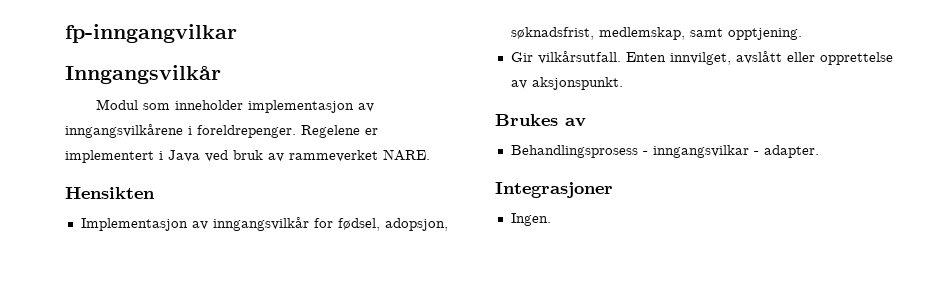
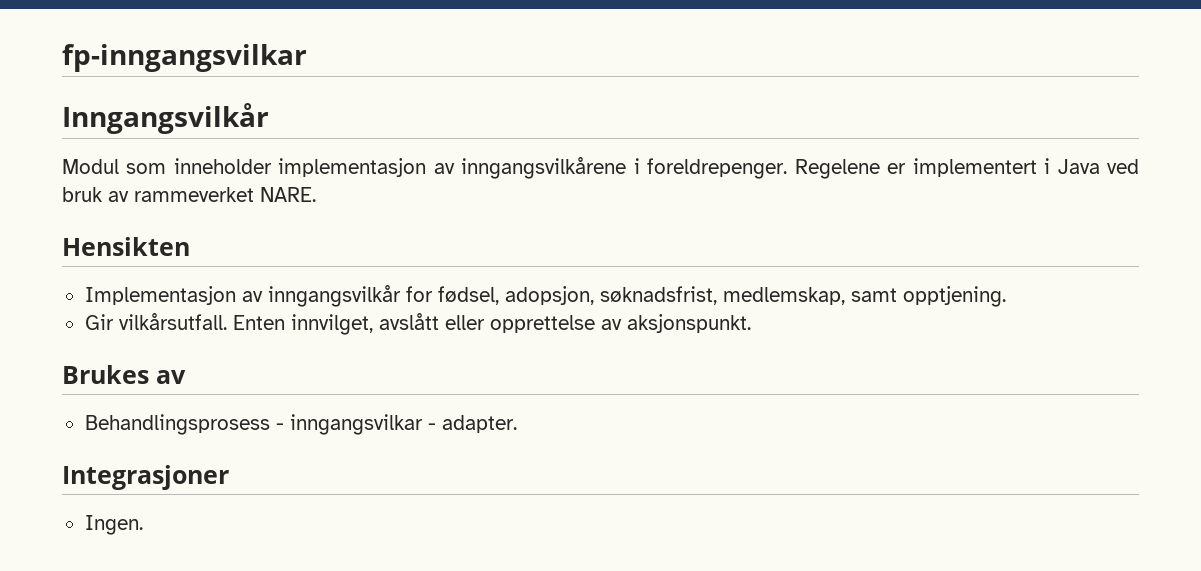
[65,24,237,43] fp-inngangvilkar -> [62,44,307,72] fp-inngangsvilkar

